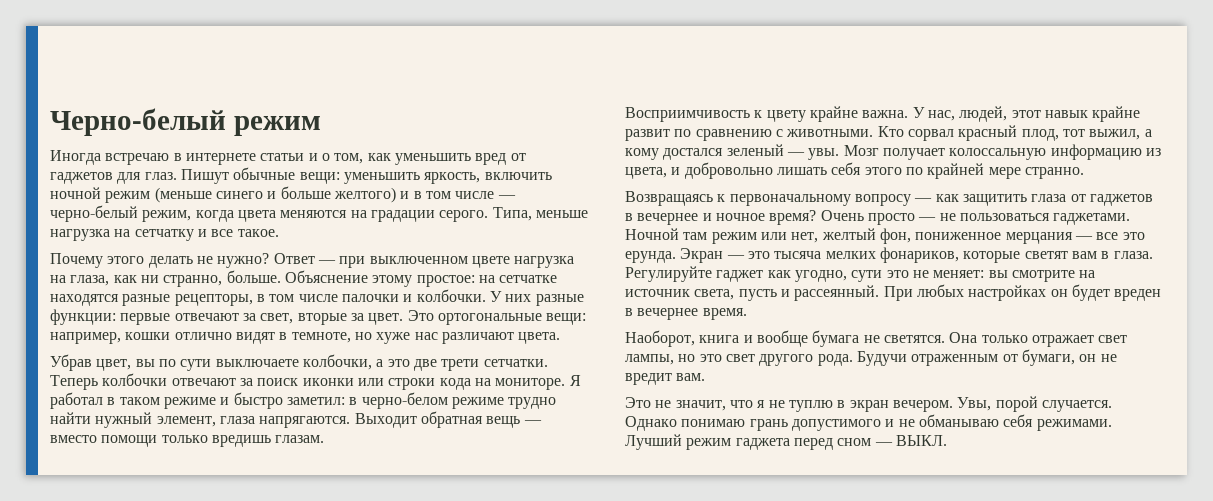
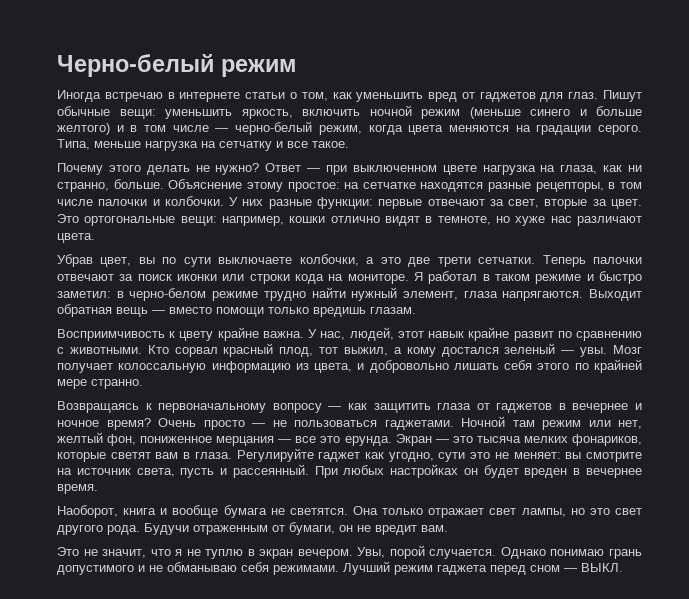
[308,153,318,161] и -> (286, 95) none
[102,373,168,386] колбочки -> [592,257,642,264] палочки

